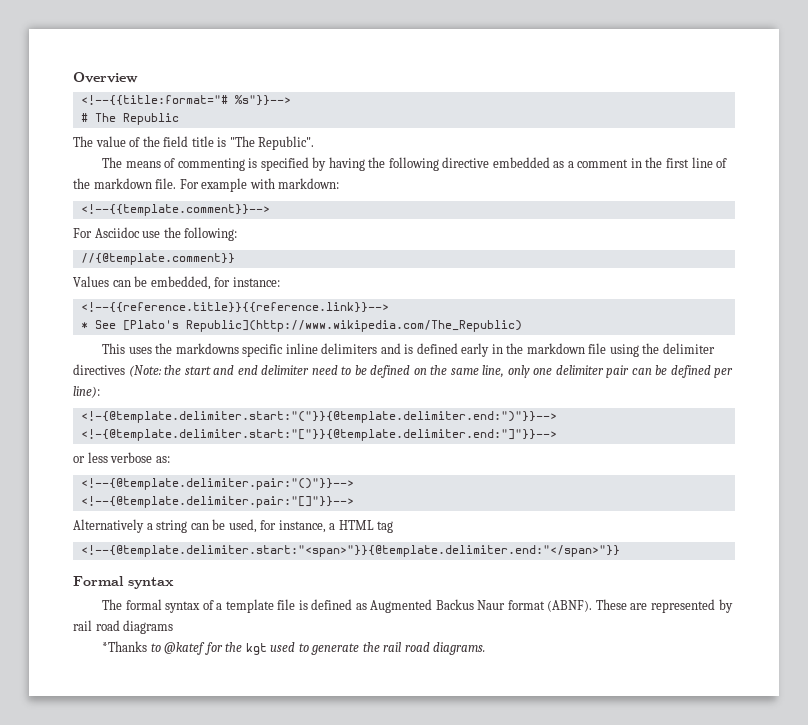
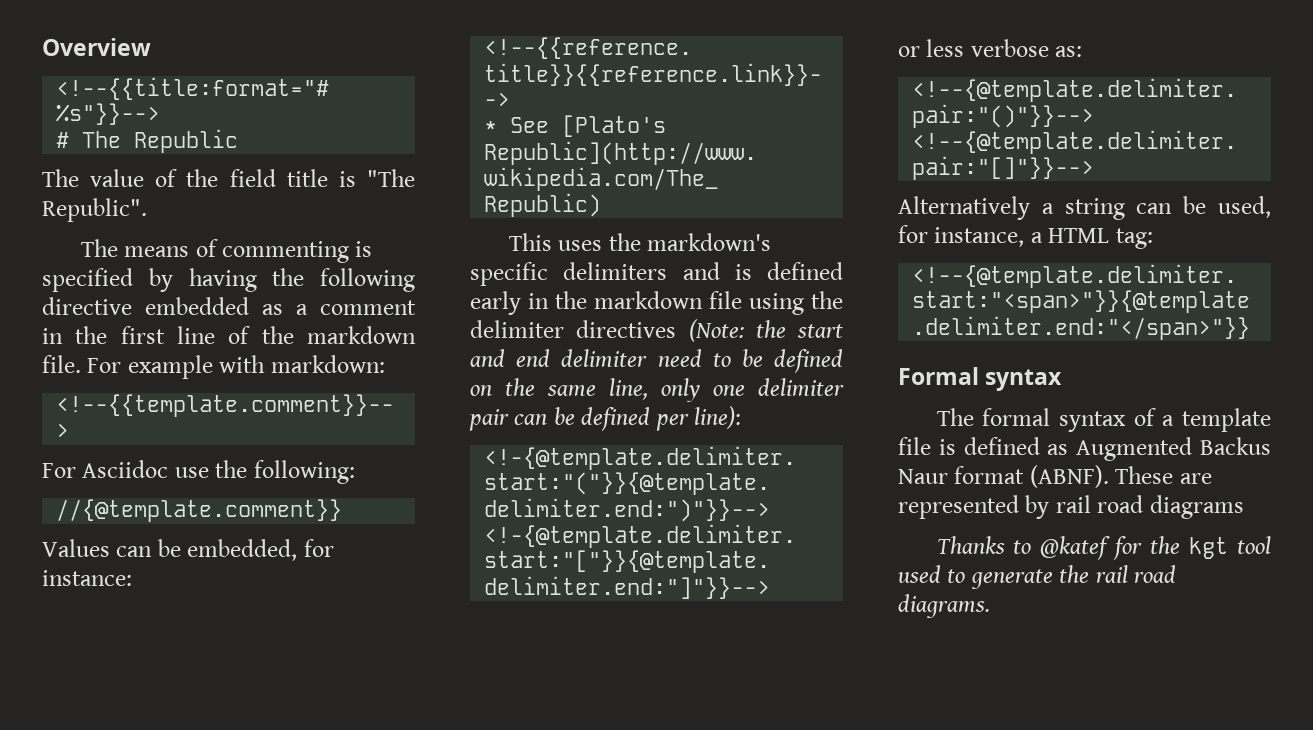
[175,343,318,357] markdowns specific inline -> [646,233,771,251] [470,262,548,286] markdown's specific
[377,521,394,533] tag -> [1115,228,1153,249] tag:
[102,641,148,652] *Thanks -> [936,536,1005,554] Thanks
(267, 649) none -> [1237,536,1271,554] tool

